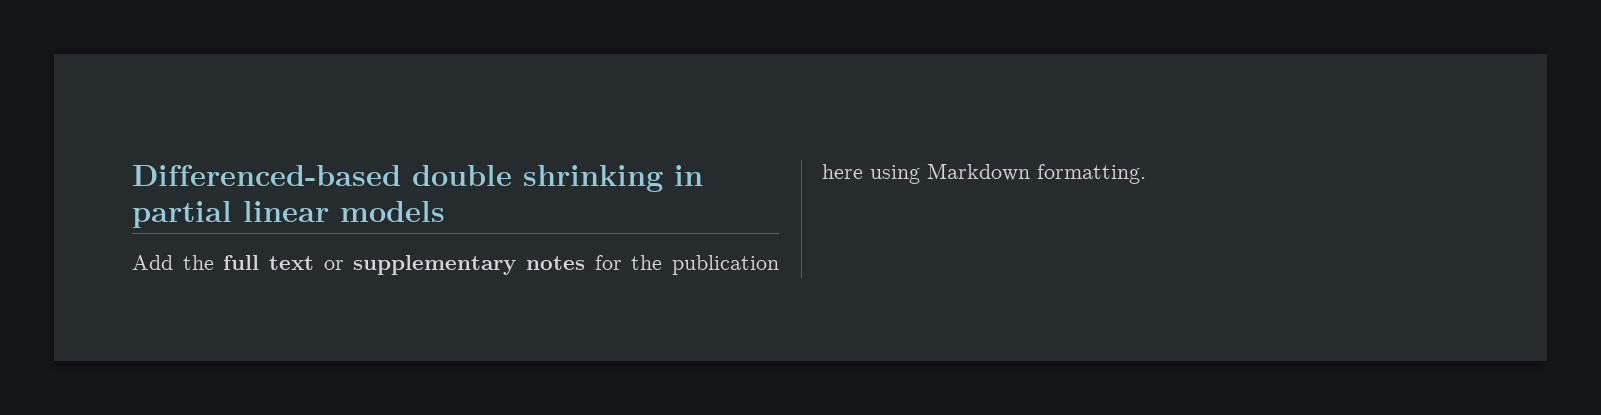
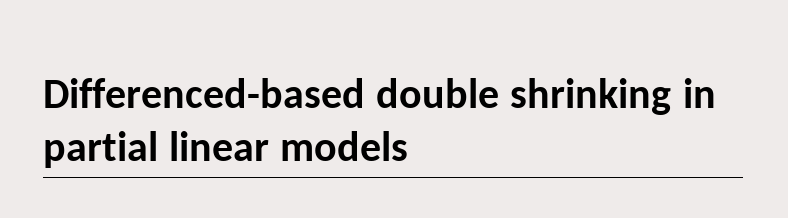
[132,255,779,275] [822,163,1146,184] // Add the full text or supplementary notes for the publication here using Markdown formatting. -> (409, 146) none

